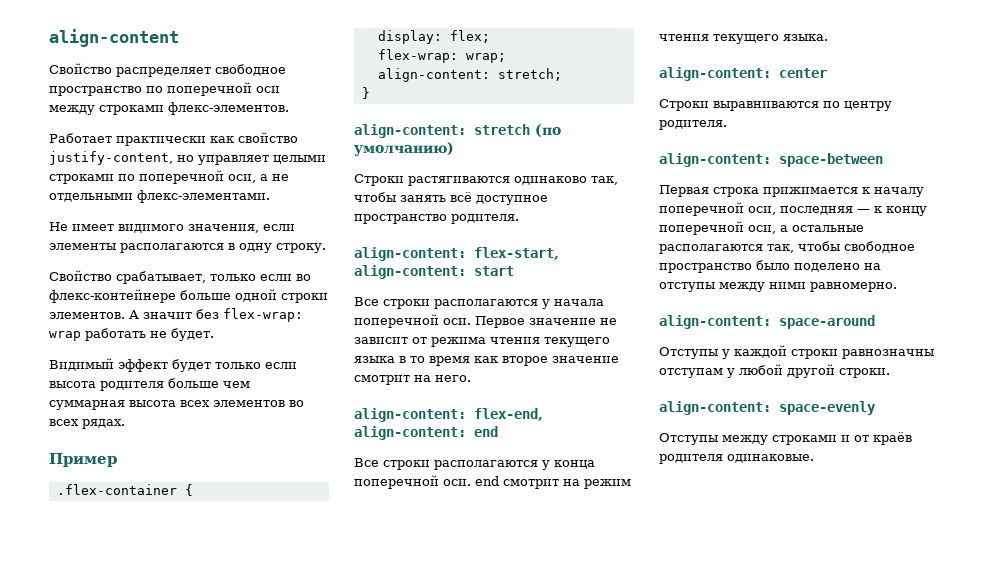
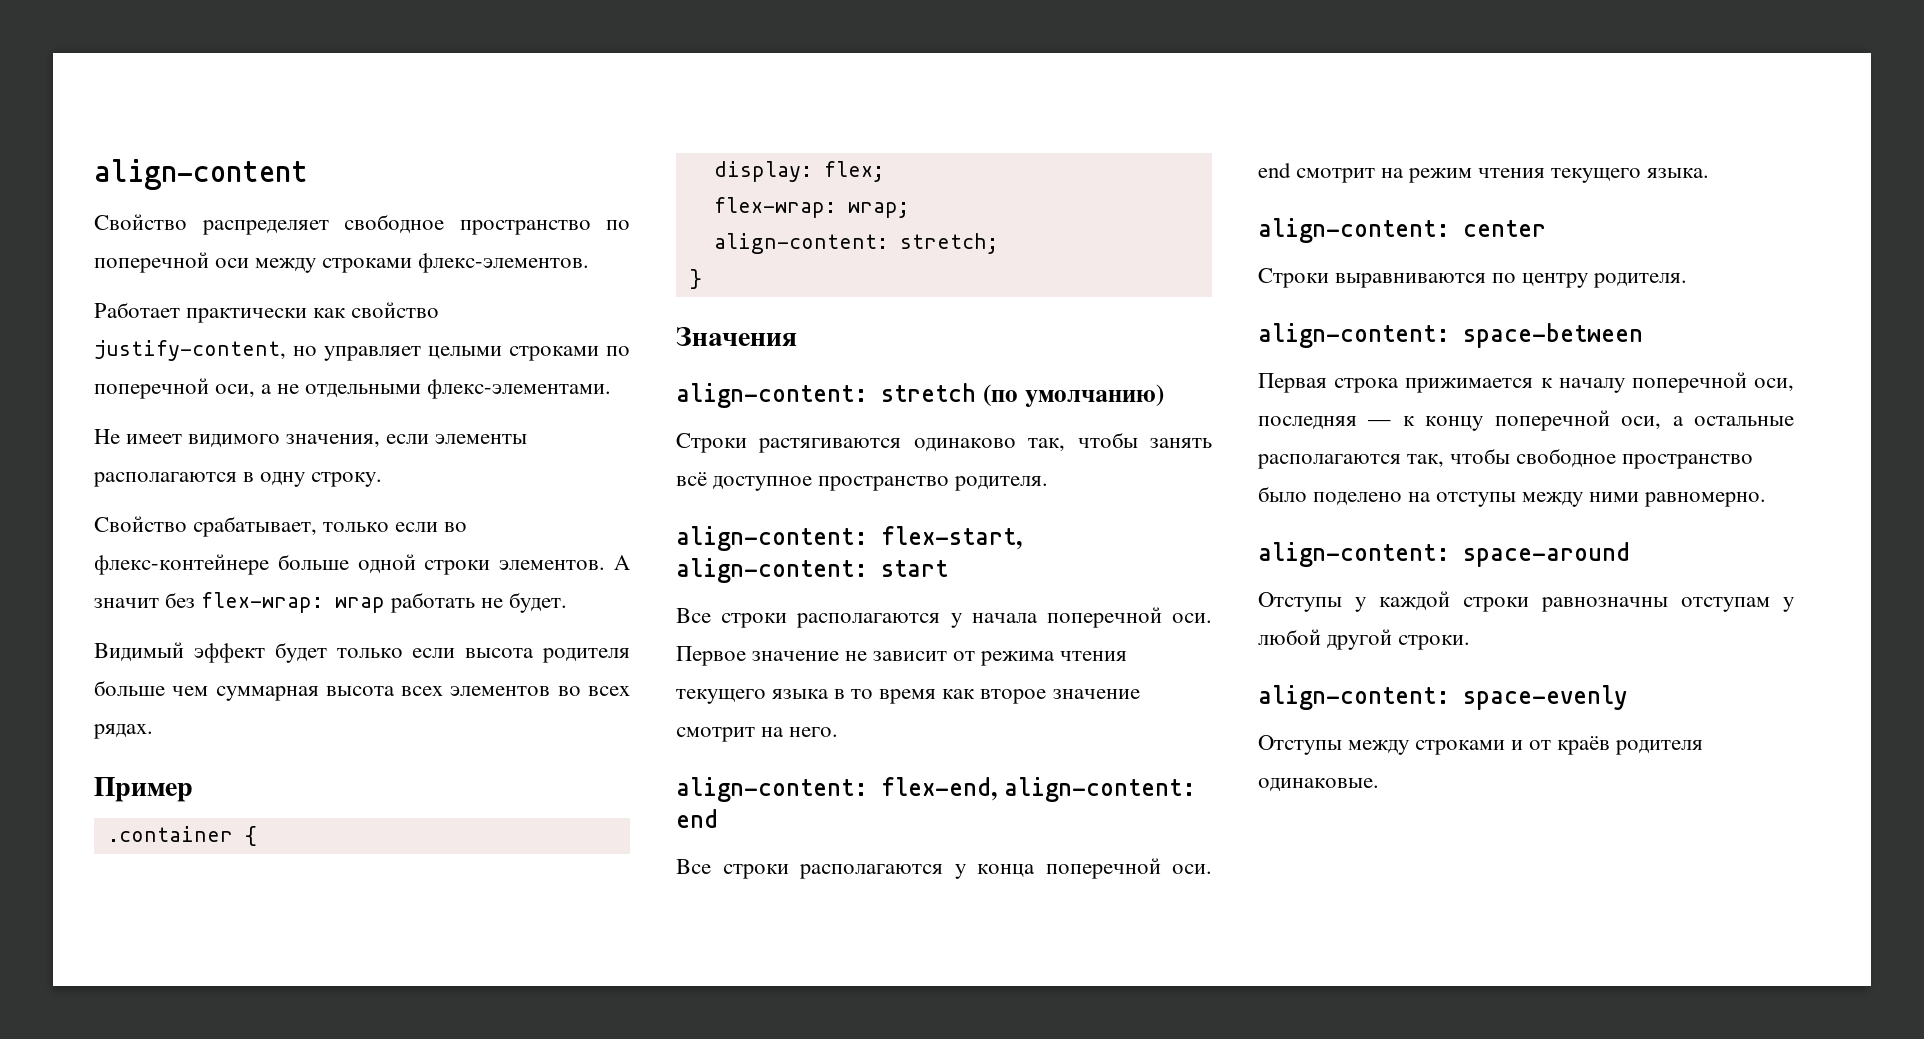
[56,484,177,495] .flex-container -> [107,826,233,842] .container
(370, 93) none -> [676,327,797,346] // Значения

